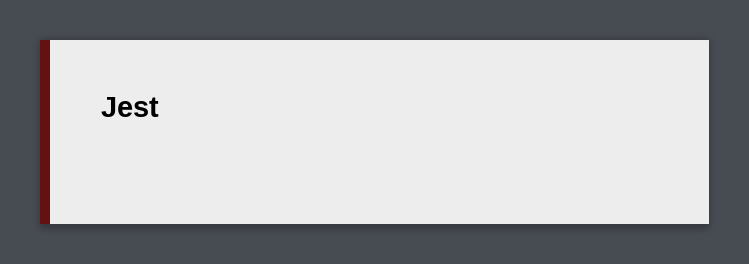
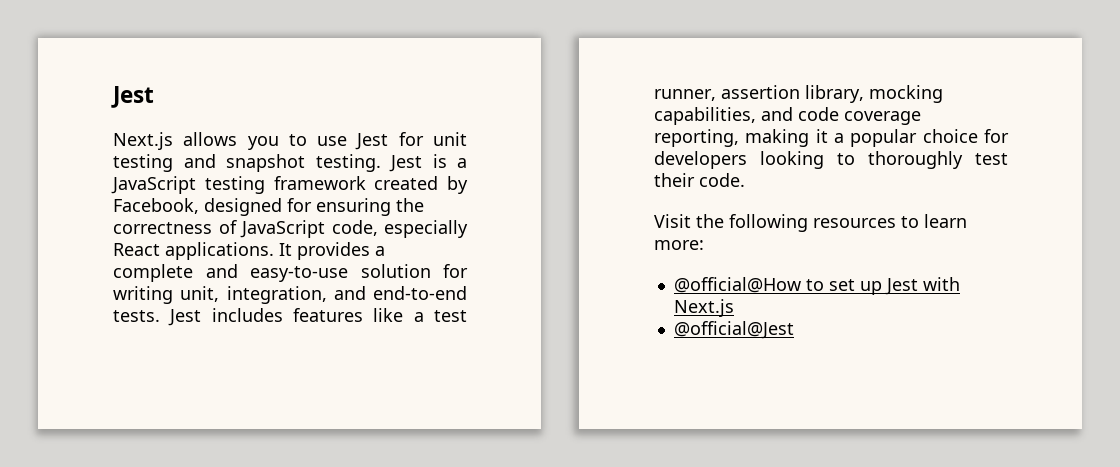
[101,97,159,117] Jest -> [111,86,154,108] [113,132,467,150] [113,154,467,172] [111,176,468,194] [113,198,424,216] [113,220,468,238] [113,242,385,260] [113,264,468,282] [113,286,467,304] [113,308,467,326] [654,85,943,103] [654,107,921,125] [654,129,1009,147] [654,151,1008,169] [654,173,745,187] [654,214,967,232] [654,240,704,250] [673,277,960,295] [673,299,734,317] [673,321,794,339] Jest // Next.js allows you to use Jest for unit testing and snapshot testing. Jest is a JavaScript testing framework created by Facebook, designed for ensuring the correctness of JavaScript code, especially React applications. It provides a complete and easy-to-use solution for writing unit, integration, and end-to-end tests. Jest includes features like a test runner, assertion library, mocking capabilities, and code coverage reporting, making it a popular choice for developers looking to thoroughly test their code. // Visit the following resources to learn more: // @official@How to set up Jest with Next.js // @official@Jest

